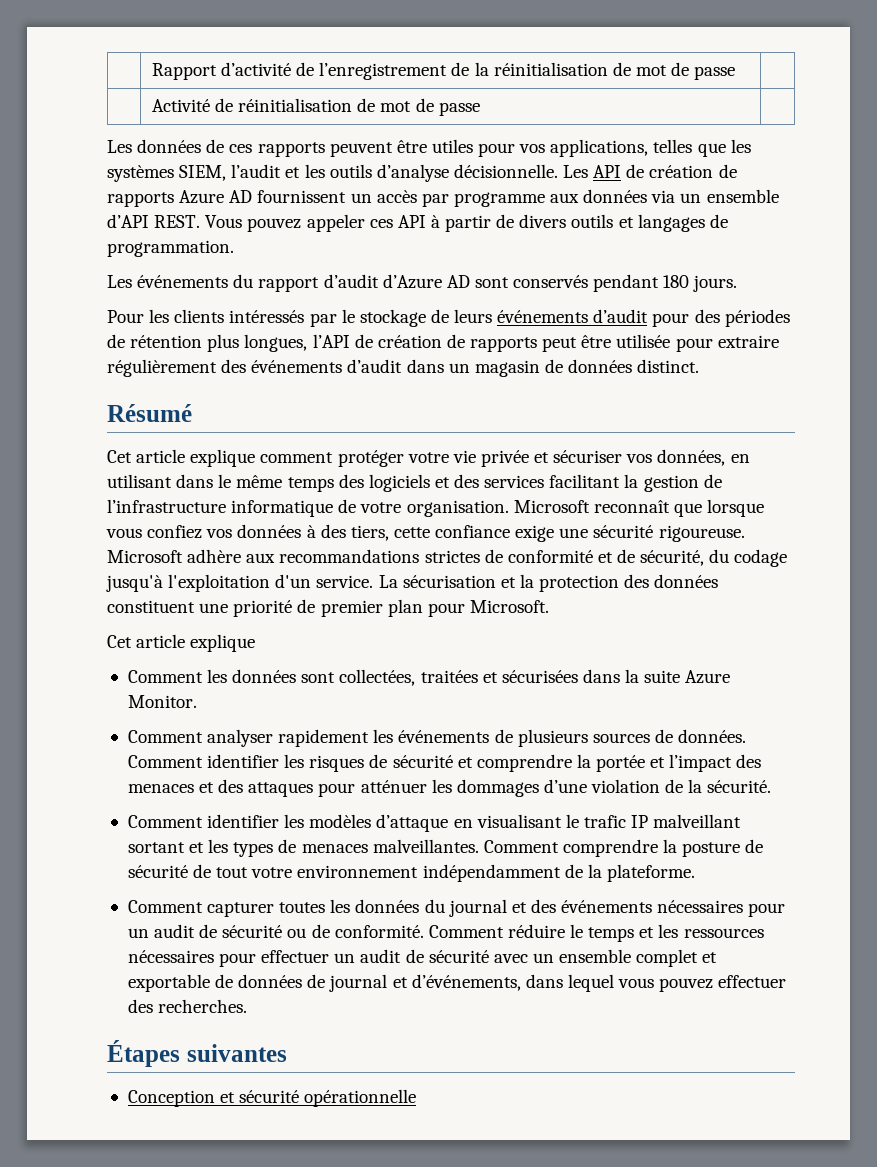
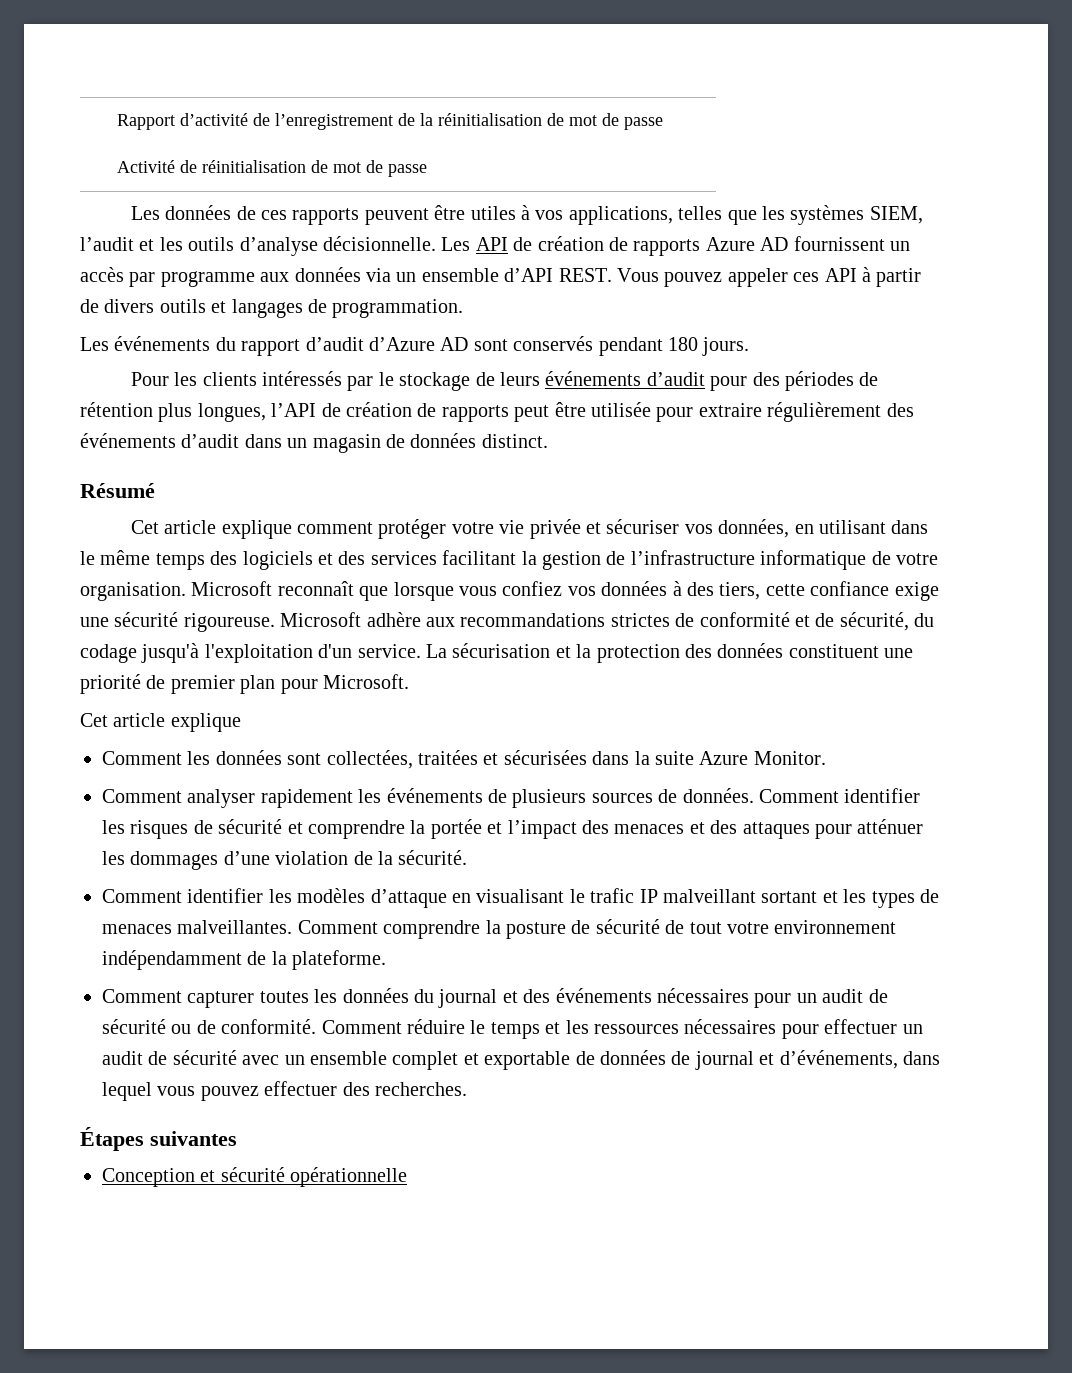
[478,143,516,157] pour -> [520,205,530,220] à

